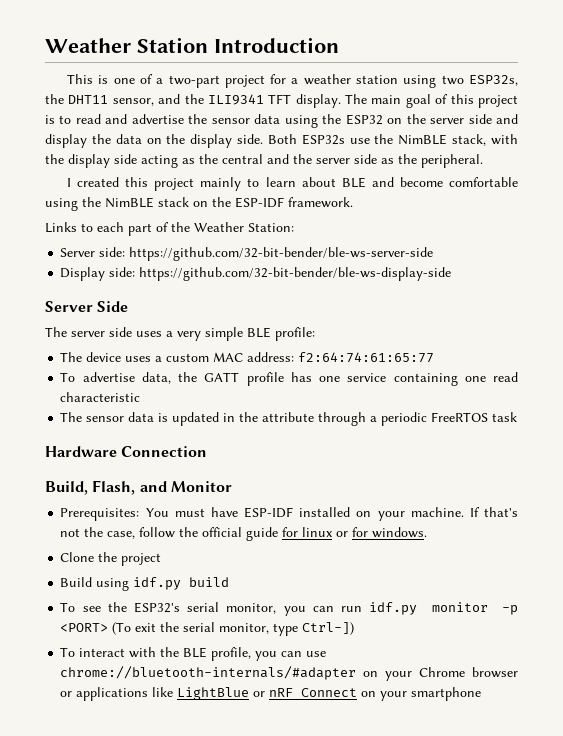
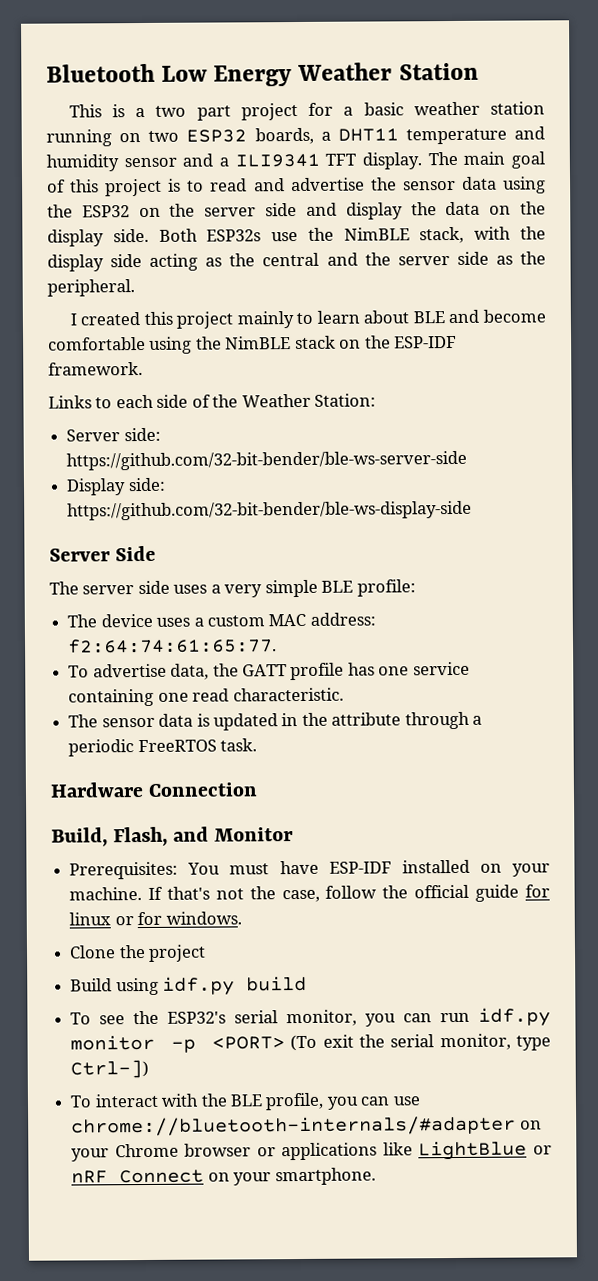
(45, 45) none -> [46,63,293,87] Bluetooth Low Energy
[214,37,339,53] Introduction -> (479, 71) none
[113,74,220,88] one of a two-part -> [135,105,231,121] a two part
(299, 81) none -> [363,102,404,116] basic
[403,75,518,88] [45,94,204,106] using two ESP32s, the DHT11 sensor, and the -> [46,126,545,147] [46,153,229,172] running on two ESP32 boards, a DHT11 temperature and humidity sensor and a
[128,223,152,236] part -> [156,394,189,408] side
[298,352,435,363] f2:64:74:61:65:77 -> [67,638,278,654] f2:64:74:61:65:77.
[60,392,141,402] characteristic -> [232,687,344,702] characteristic.
[492,412,518,422] task -> [220,738,258,752] task.
[411,687,482,701] smartphone -> [274,1167,376,1186] smartphone.

